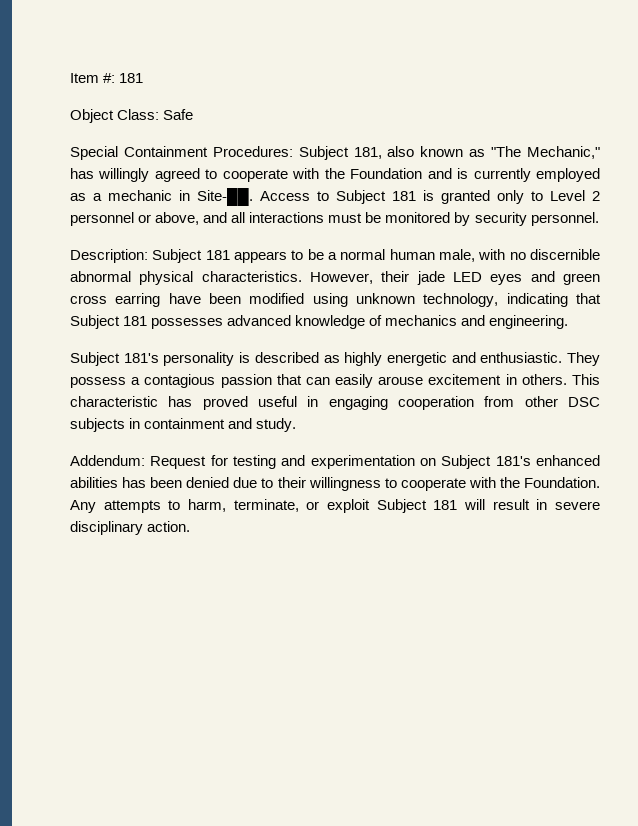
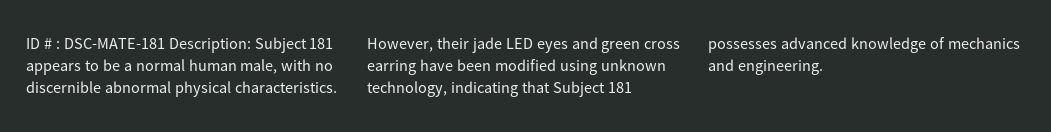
[70,73,144,83] [70,109,194,123] [70,146,601,160] [70,168,600,182] [70,188,600,206] [70,212,599,226] Item #: 181 // Object Class: Safe // Special Containment Procedures: Subject 181, also known as "The Mechanic," has willingly agreed to cooperate with the Foundation and is currently employed as a mechanic in Site-██. Access to Subject 181 is granted only to Level 2 personnel or above, and all interactions must be monitored by security personnel. // -> [26,38,165,49] ID # : DSC-MATE-181
[70,352,600,366] [70,374,600,388] [70,396,600,410] [70,418,297,432] [70,455,600,469] [70,477,600,491] [70,499,601,513] [70,521,191,535] // Subject 181's personality is described as highly energetic and enthusiastic. They possess a contagious passion that can easily arouse excitement in others. This characteristic has proved useful in engaging cooperation from other DSC subjects in containment and study. // Addendum: Request for testing and experimentation on Subject 181's enhanced abilities has been denied due to their willingness to cooperate with the Foundation. Any attempts to harm, terminate, or exploit Subject 181 will result in severe disciplinary action. -> (823, 67) none

